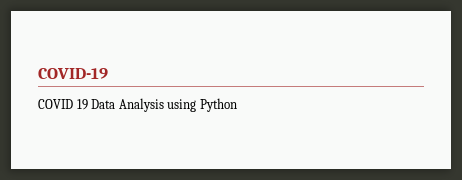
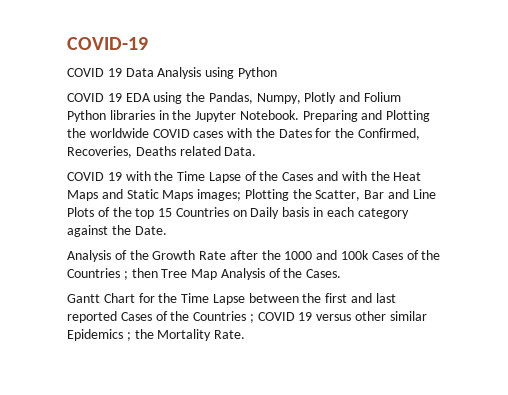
(237, 105) none -> [67,92,402,104] [67,110,431,122] [67,128,421,140] [67,146,257,158] [67,171,422,183] [67,189,436,201] [67,207,409,219] [67,225,167,237] [67,250,441,262] [67,268,342,280] [67,293,396,305] [67,311,427,323] [67,329,246,341] // COVID 19 EDA using the Pandas, Numpy, Plotly and Folium Python libraries in the Jupyter Notebook. Preparing and Plotting the worldwide COVID cases with the Dates for the Confirmed, Recoveries, Deaths related Data. // COVID 19 with the Time Lapse of the Cases and with the Heat Maps and Static Maps images; Plotting the Scatter, Bar and Line Plots of the top 15 Countries on Daily basis in each category against the Date. // Analysis of the Growth Rate after the 1000 and 100k Cases of the Countries ; then Tree Map Analysis of the Cases. // Gantt Chart for the Time Lapse between the first and last reported Cases of the Countries ; COVID 19 versus other similar Epidemics ; the Mortality Rate.

